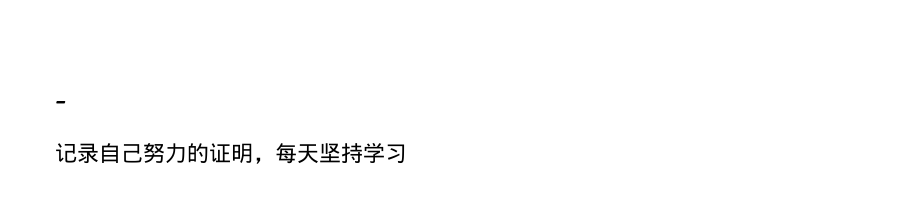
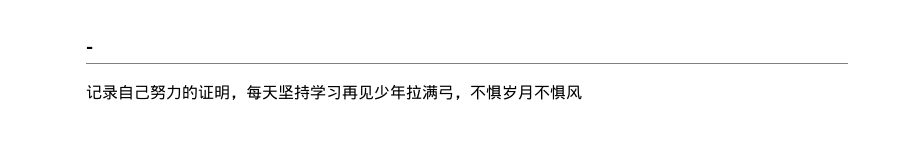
(407, 154) none -> [342,84,582,100] 再见少年拉满弓，不惧岁月不惧风

